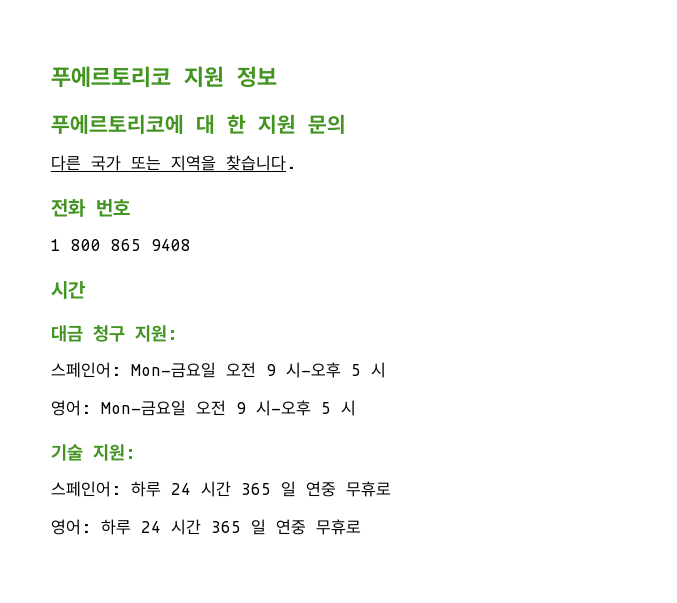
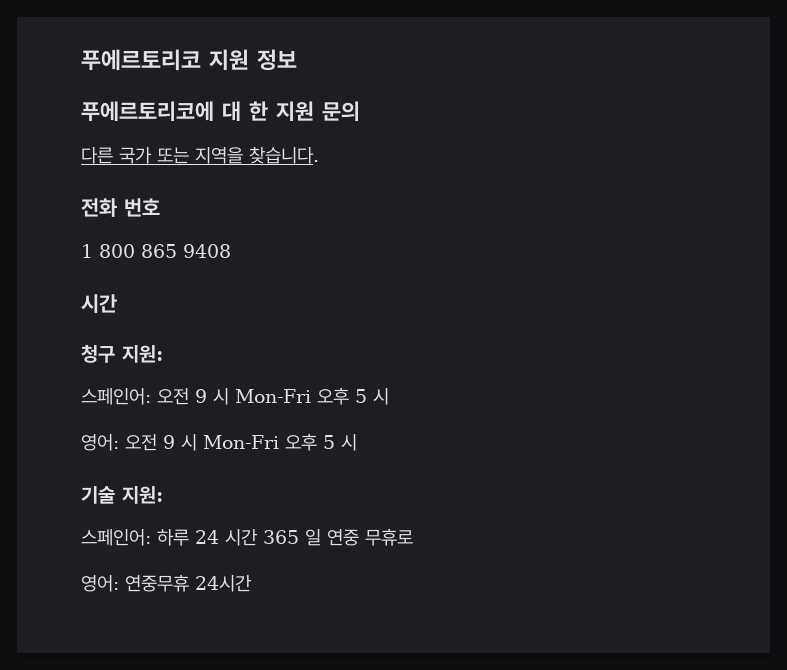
[51,325,83,342] 대금 -> (117, 303) none
[131,362,341,378] Mon-금요일 오전 9 시-오후 -> [157,387,349,405] 오전 9 시 Mon-Fri 오후
[101,400,311,416] Mon-금요일 오전 9 시-오후 -> [125,433,317,451] 오전 9 시 Mon-Fri 오후
[101,519,361,535] 하루 24 시간 365 일 연중 무휴로 -> [125,574,252,592] 연중무휴 24시간

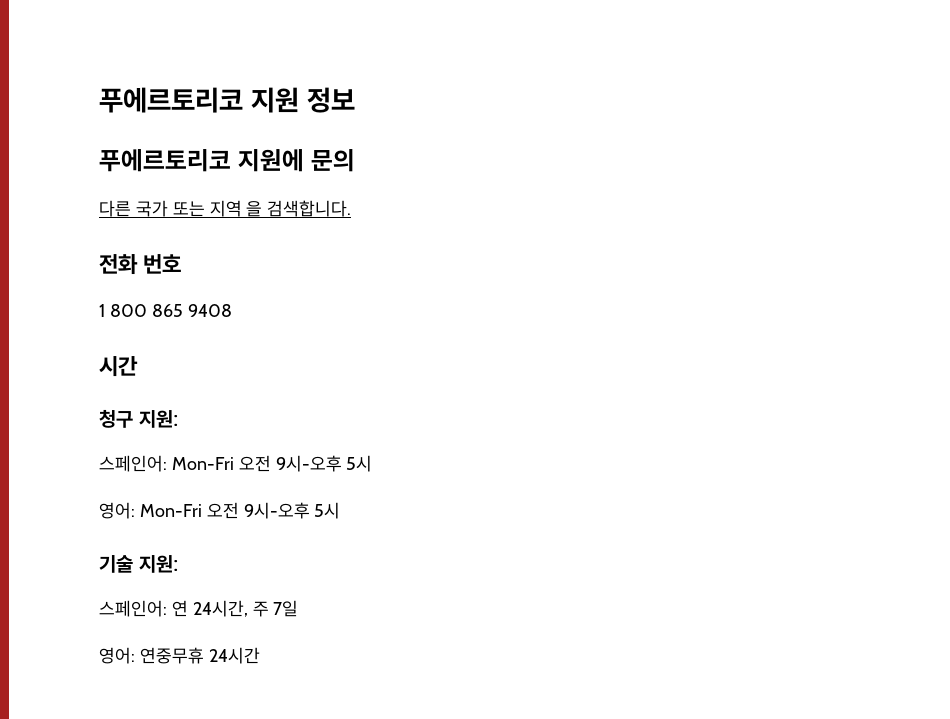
[81,101,314,122] 푸에르토리코에 대 한 지원 -> [99,149,304,172] 푸에르토리코 지원에
[195,146,319,164] 지역을 찾습니다. -> [209,200,352,217] 지역 을 검색합니다.
[157,387,389,405] [81,433,357,451] [81,486,163,504] [81,528,413,546] 오전 9 시 Mon-Fri 오후 5 시 // 영어: 오전 9 시 Mon-Fri 오후 5 시 // 기술 지원: // 스페인어: 하루 24 시간 365 일 연중 무휴로 -> [171,455,373,472] [99,502,341,519] [99,555,178,573] [99,600,299,617] Mon-Fri 오전 9시-오후 5시 // 영어: Mon-Fri 오전 9시-오후 5시 // 기술 지원: // 스페인어: 연 24시간, 주 7일

